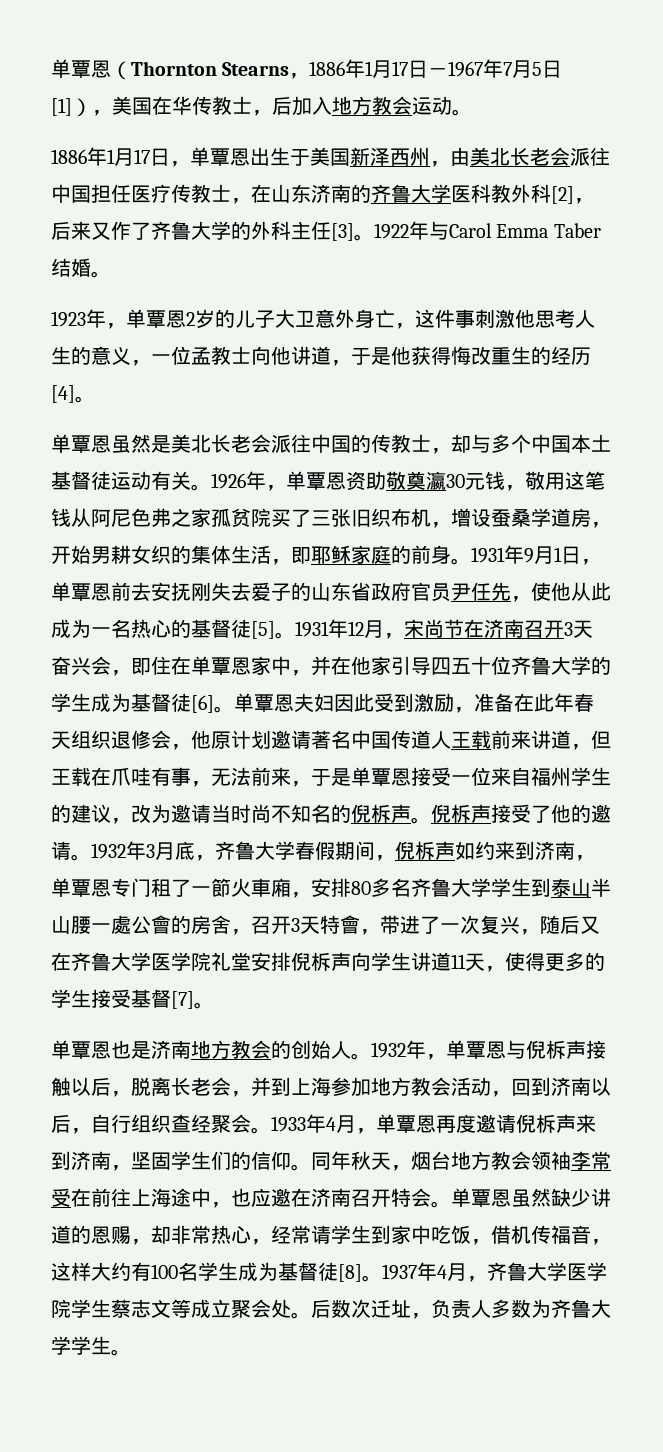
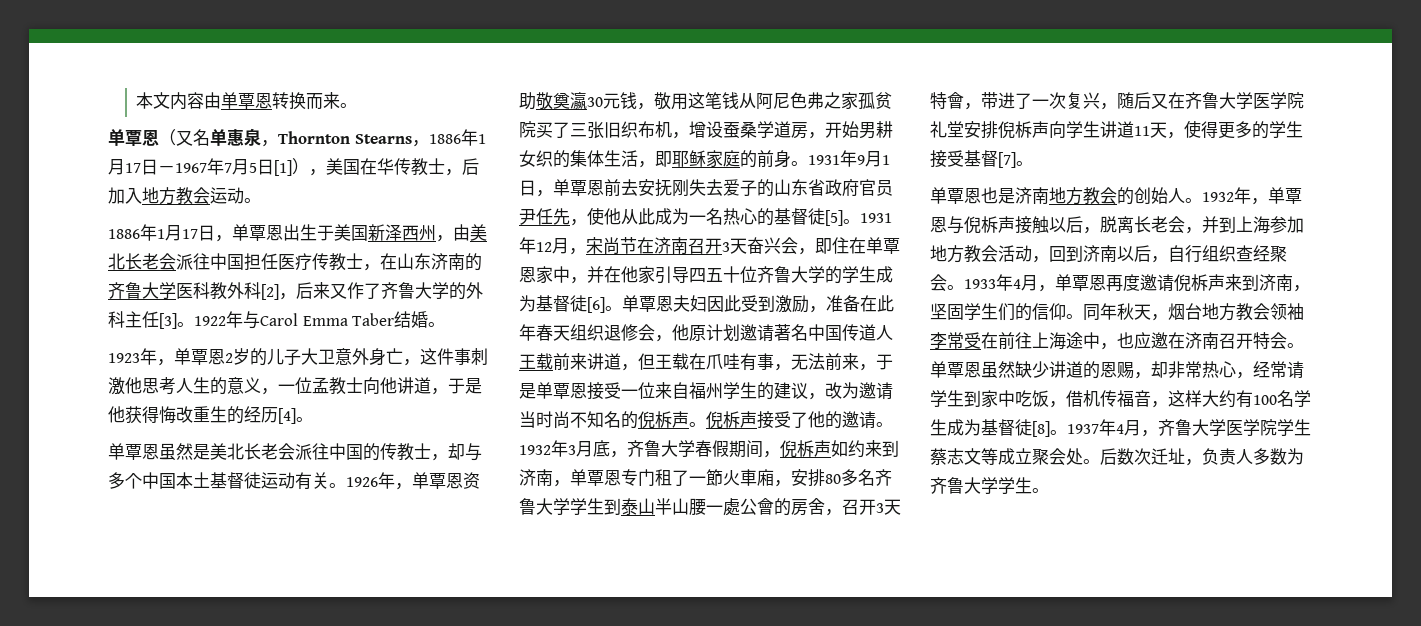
[51,59,131,80] 单覃恩（ -> [136,92,358,110] [108,128,278,147] 本文内容由单覃恩转换而来。 // 单覃恩（又名单惠泉，

